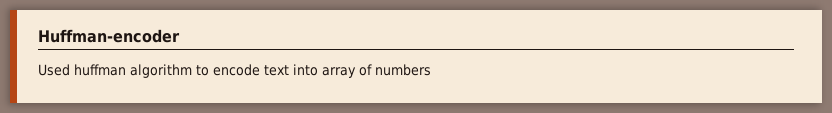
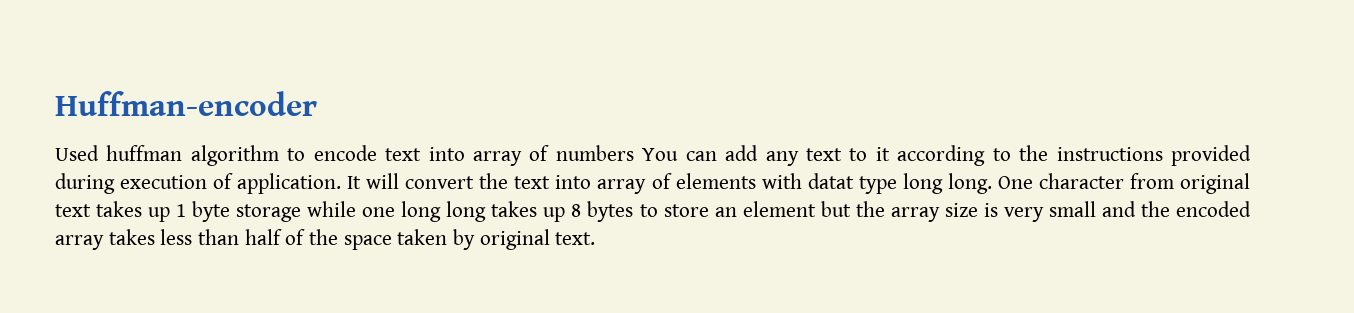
(431, 70) none -> [642,145,1252,166] [55,173,1250,194] [55,201,1251,222] [55,229,596,250] You can add any text to it according to the instructions provided during execution of application. It will convert the text into array of elements with datat type long long. One character from original text takes up 1 byte storage while one long long takes up 8 bytes to store an element but the array size is very small and the encoded array takes less than half of the space taken by original text.

